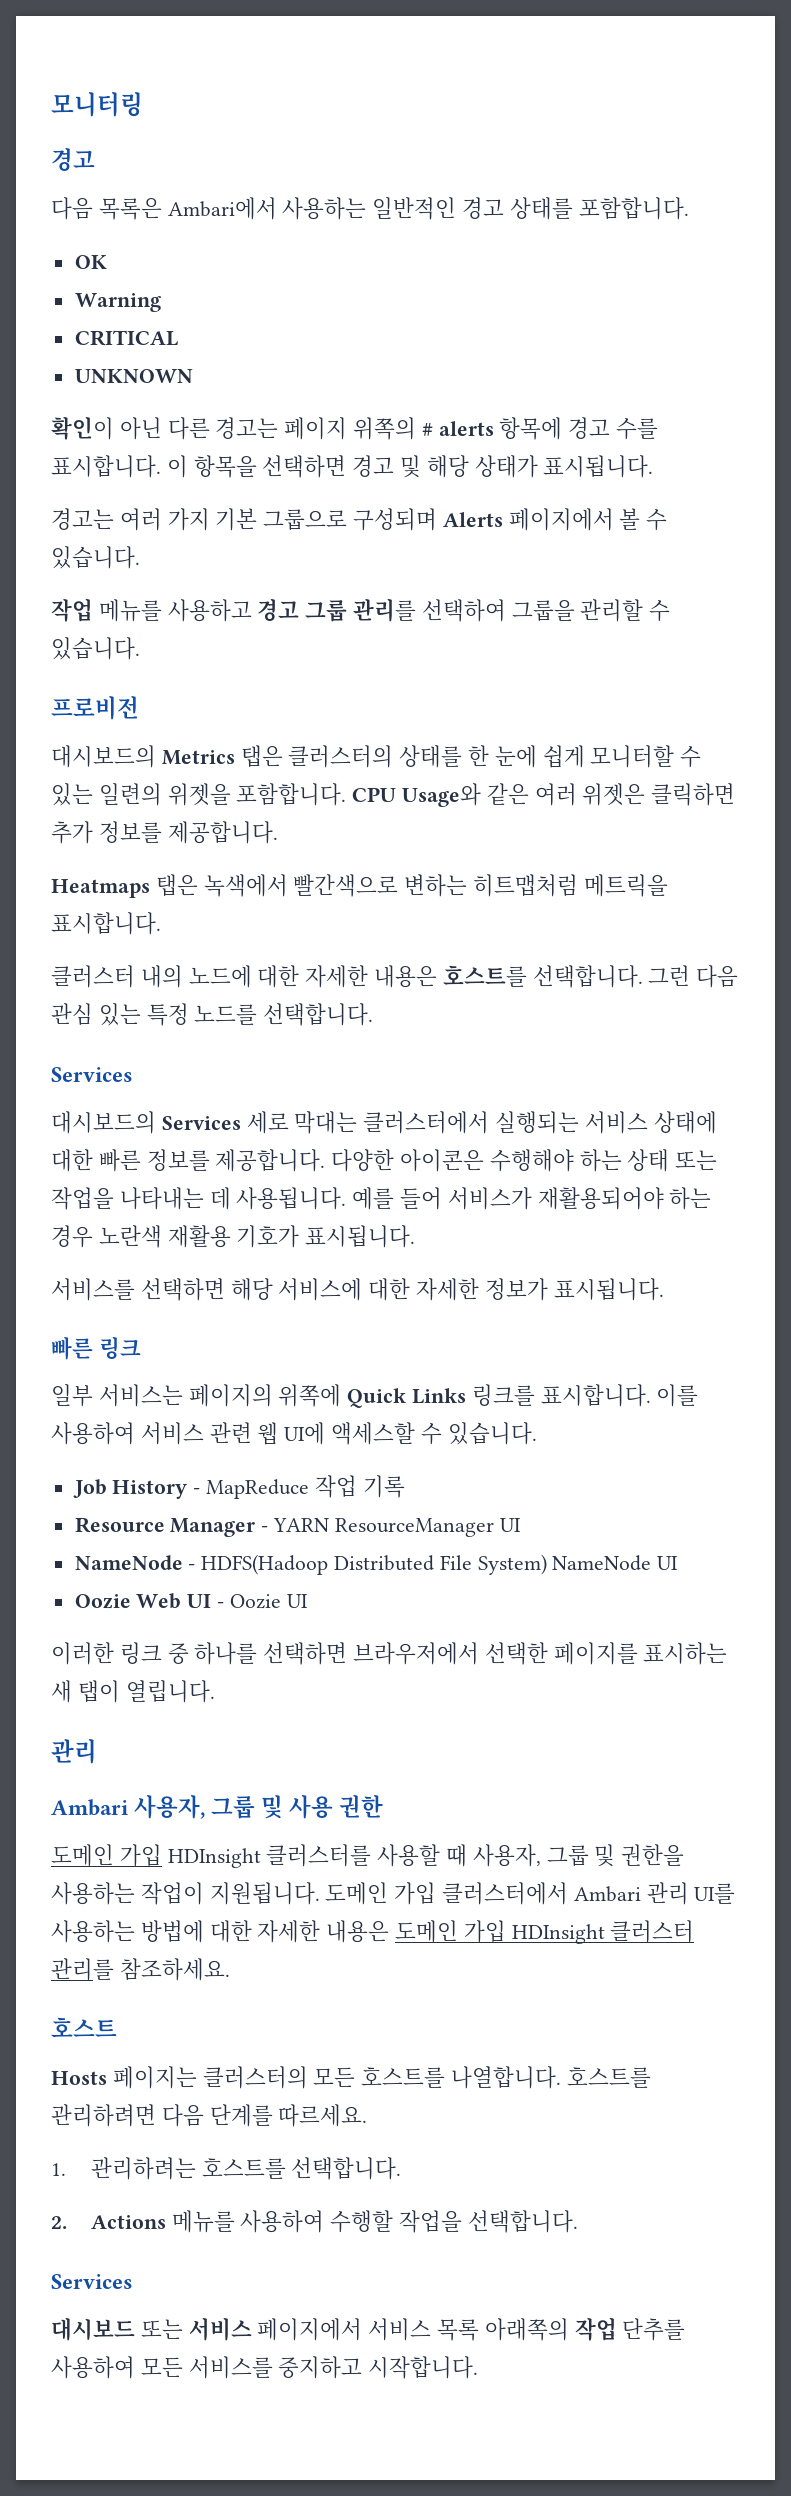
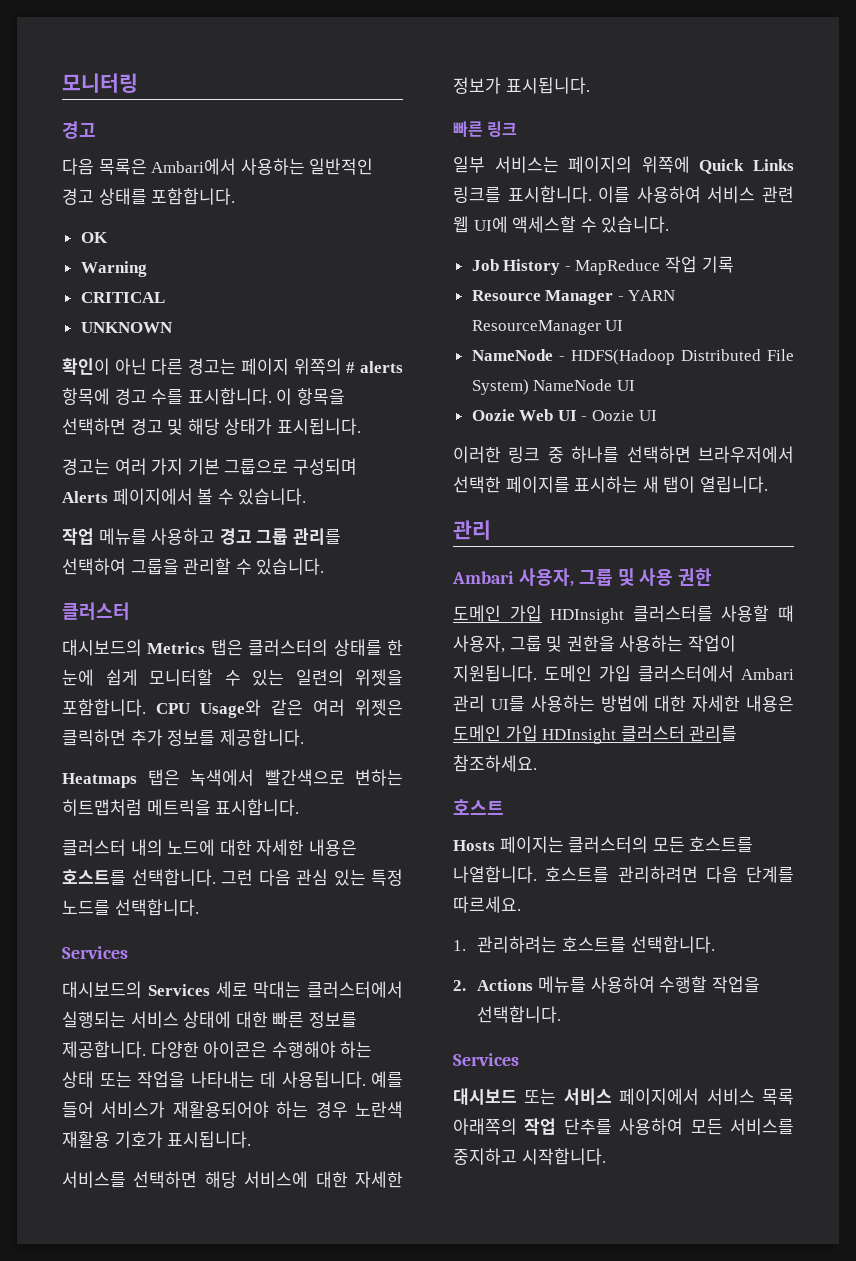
[51,696,139,720] 프로비전 -> [62,602,130,620] 클러스터

